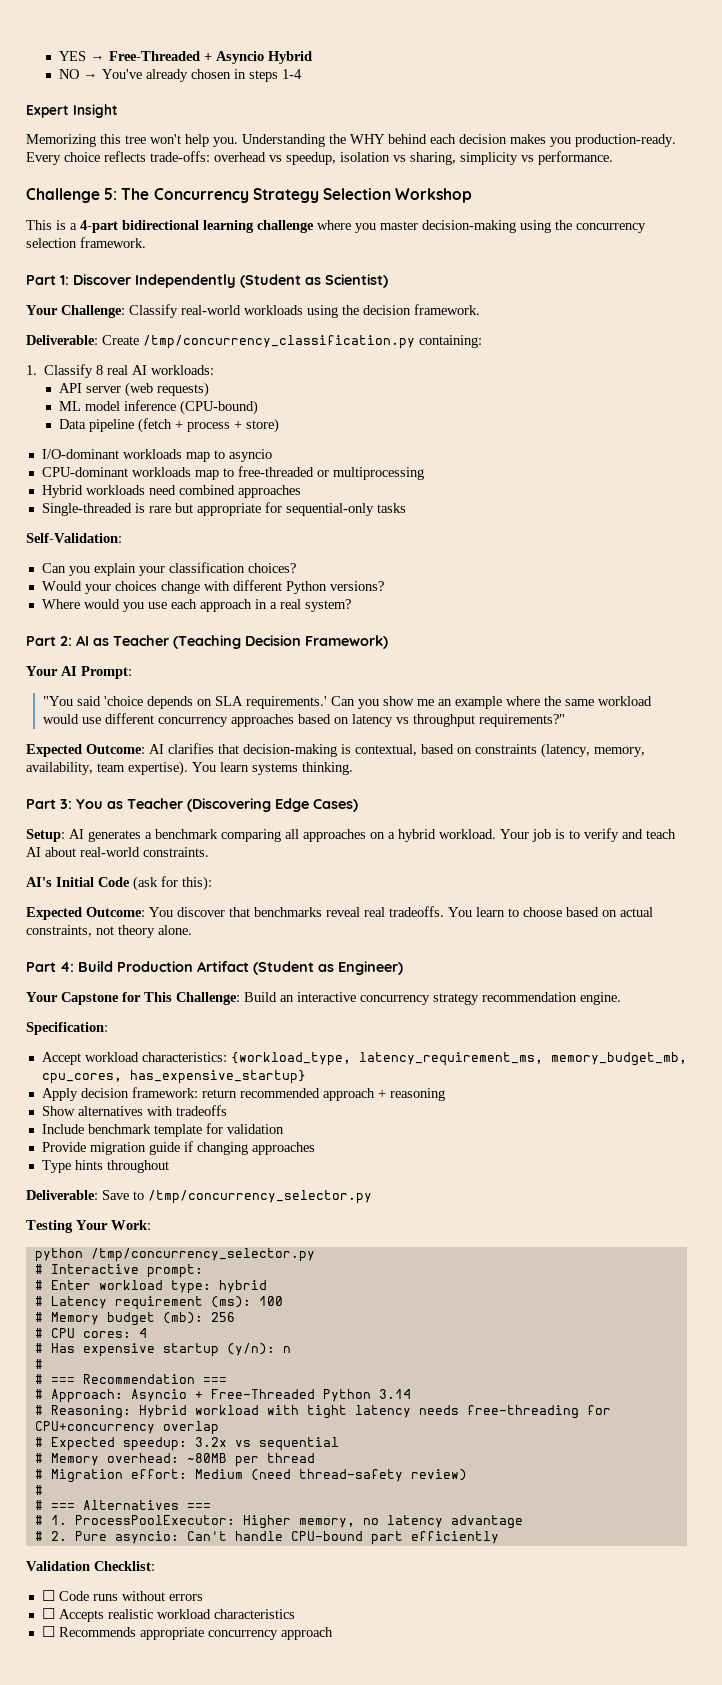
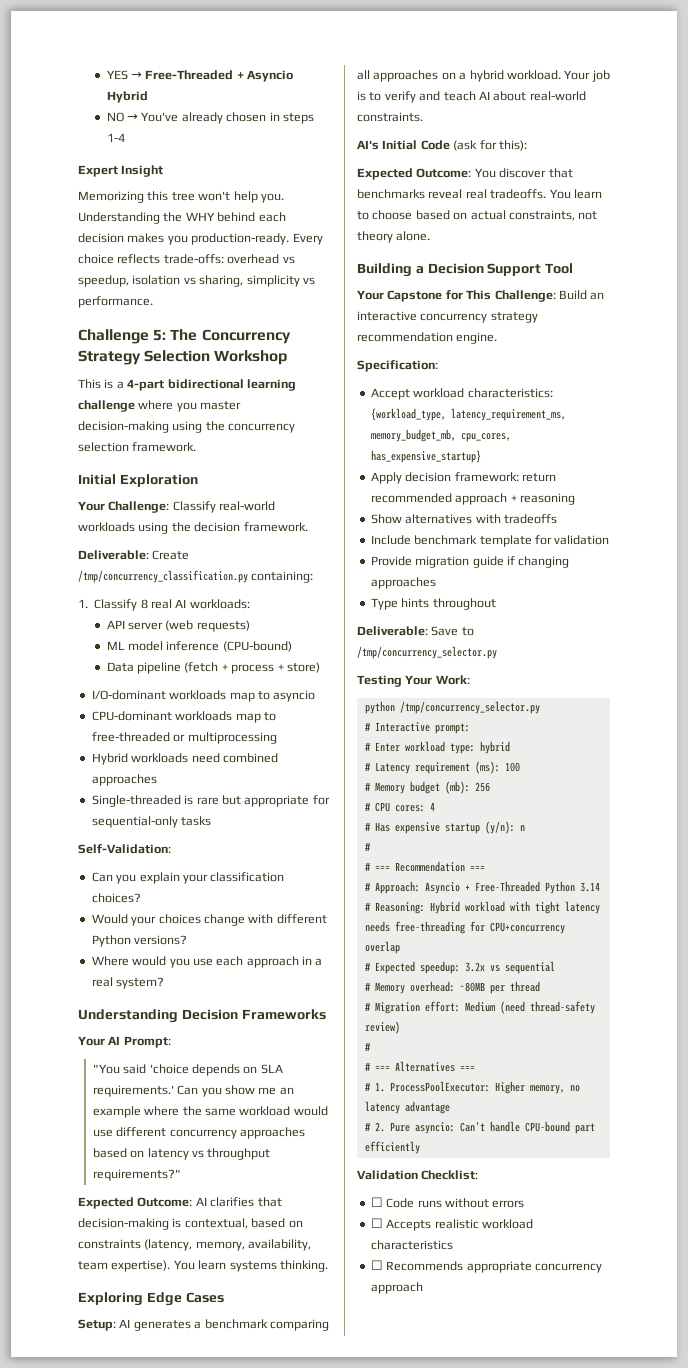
[26,274,388,288] Part 1: Discover Independently (Student as Scientist) -> [78,474,198,487] Initial Exploration
[26,635,388,649] Part 2: AI as Teacher (Teaching Decision Framework) -> [78,1009,326,1023] Understanding Decision Frameworks
[26,798,358,812] Part 3: You as Teacher (Discovering Edge Cases) -> [78,1292,224,1306] Exploring Edge Cases
[26,961,403,975] Part 4: Build Production Artifact (Student as Engineer) -> [357,263,574,277] Building a Decision Support Tool

